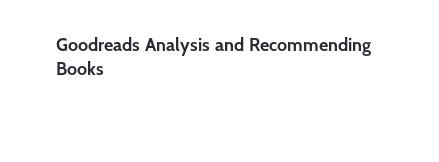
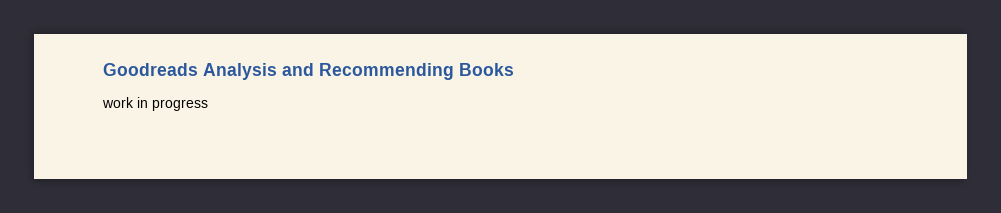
(104, 68) none -> [102,97,208,111] // work in progress

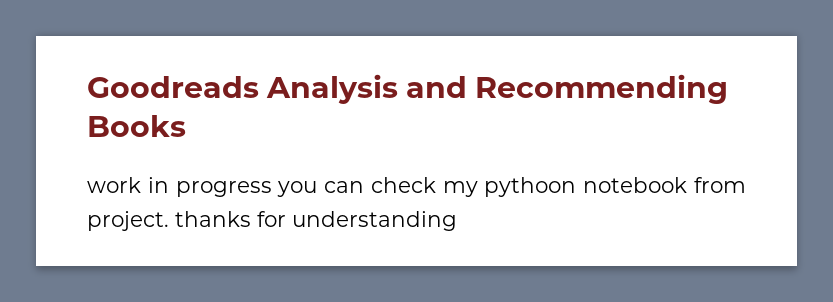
(208, 105) none -> [277,177,746,197] [87,211,457,231] you can check my pythoon notebook from project. thanks for understanding

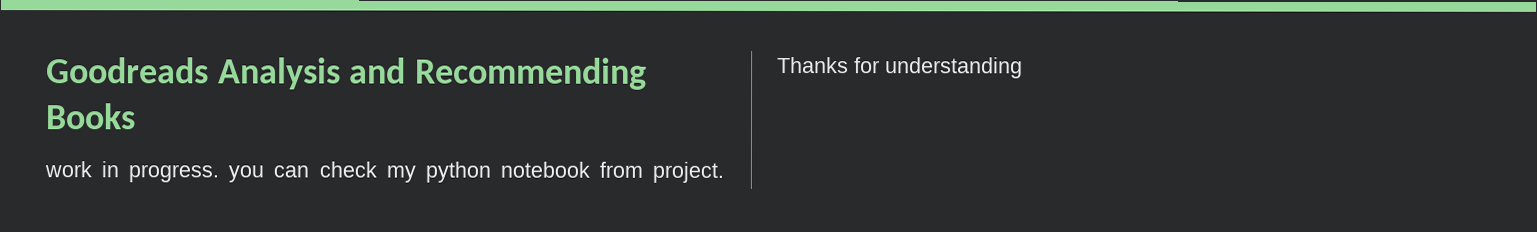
[175,181,272,197] progress -> [128,164,220,183] progress.
[484,177,577,197] pythoon -> [424,161,491,183] python
[175,211,251,227] thanks -> [777,57,849,74] Thanks

